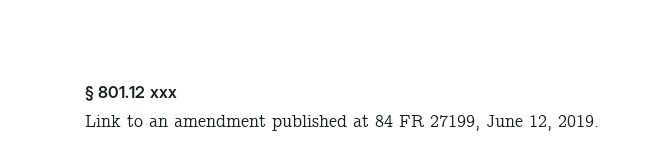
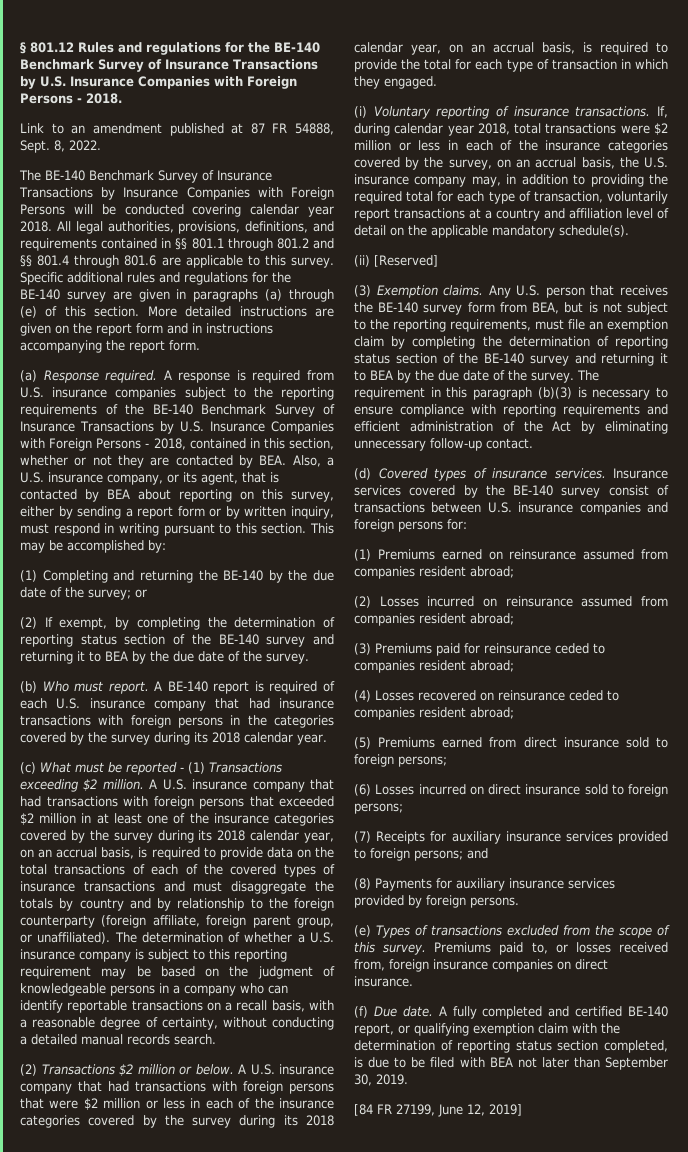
[149,89,177,98] xxx -> [78,42,320,55] [20,59,318,72] [20,76,297,89] [20,93,122,104] Rules and regulations for the BE-140 Benchmark Survey of Insurance Transactions by U.S. Insurance Companies with Foreign Persons - 2018.
[375,115,393,127] 84 -> [250,123,334,135] [20,140,101,153] [19,170,272,183] [19,187,334,200] [20,204,334,217] [20,221,334,234] [20,238,334,251] [20,255,335,268] [20,272,291,285] [20,289,334,302] [20,306,334,318] [20,323,273,336] [20,340,200,353] [20,370,334,383] [20,387,334,400] [20,404,335,417] [20,421,335,434] [20,438,334,451] [20,455,334,468] [20,472,279,485] [20,489,334,502] [20,506,334,519] [20,523,334,536] [20,540,166,553] [20,570,334,583] [20,587,147,600] [20,617,335,630] [20,634,335,647] [20,651,309,664] [20,681,335,694] [20,698,334,711] [20,715,334,728] [20,732,327,745] [20,762,282,775] [20,779,334,792] [20,796,334,809] [20,813,335,826] [20,830,334,843] [20,847,334,860] [20,864,335,877] [20,881,335,894] [20,898,334,911] [20,915,334,928] [20,932,334,944] [20,949,287,962] [20,966,335,979] [20,983,288,996] [20,1000,334,1013] [20,1017,334,1030] [20,1034,216,1045] [20,1064,334,1076] [20,1081,334,1094] [20,1098,335,1110] [20,1115,334,1128] [354,42,668,55] [354,59,668,72] [354,76,437,89] [354,106,668,119] [354,123,668,136] [354,140,668,153] [354,157,668,170] [354,174,668,187] [354,191,668,204] [354,208,669,221] [354,225,629,238] [354,255,438,267] [354,285,668,298] [354,302,668,315] [354,319,668,332] [354,336,668,349] [354,353,668,366] [354,370,599,383] [354,387,668,400] [354,404,668,417] [354,421,668,434] [354,438,533,451] [354,468,668,481] [354,485,669,498] [354,502,668,515] [354,519,467,532] [354,549,668,561] [354,566,514,579] [354,596,668,608] [354,613,514,626] [354,643,605,656] [354,660,514,673] [354,690,619,702] [354,707,514,720] [354,737,668,749] [354,754,447,767] [354,784,668,797] [354,803,403,814] [354,831,668,844] [354,848,488,861] [354,878,615,891] [354,895,519,908] [354,925,670,938] [354,942,668,955] [354,959,608,972] [354,976,413,987] [354,1006,668,1019] [354,1023,620,1036] [354,1040,668,1053] [354,1057,668,1070] [354,1074,408,1086] [354,1104,373,1116] 87 FR 54888, Sept. 8, 2022. // The BE-140 Benchmark Survey of Insurance Transactions by Insurance Companies with Foreign Persons will be conducted covering calendar year 2018. All legal authorities, provisions, definitions, and requirements contained in §§ 801.1 through 801.2 and §§ 801.4 through 801.6 are applicable to this survey. Specific additional rules and regulations for the BE-140 survey are given in paragraphs (a) through (e) of this section. More detailed instructions are given on the report form and in instructions accompanying the report form. // (a) Response required. A response is required from U.S. insurance companies subject to the reporting requirements of the BE-140 Benchmark Survey of Insurance Transactions by U.S. Insurance Companies with Foreign Persons - 2018, contained in this section, whether or not they are contacted by BEA. Also, a U.S. insurance company, or its agent, that is contacted by BEA about reporting on this survey, either by sending a report form or by written inquiry, must respond in writing pursuant to this section. This may be accomplished by: // (1) Completing and returning the BE-140 by the due date of the survey; or // (2) If exempt, by completing the determination of reporting status section of the BE-140 survey and returning it to BEA by the due date of the survey. // (b) Who must report. A BE-140 report is required of each U.S. insurance company that had insurance transactions with foreign persons in the categories covered by the survey during its 2018 calendar year. // (c) What must be reported - (1) Transactions exceeding $2 million. A U.S. insurance company that had transactions with foreign persons that exceeded $2 million in at least one of the insurance categories covered by the survey during its 2018 calendar year, on an accrual basis, is required to provide data on the total transactions of each of the covered types of insurance transactions and must disaggregate the totals by country and by relationship to the foreign counterparty (foreign affiliate, foreign parent group, or unaffiliated). The determination of whether a U.S. insurance company is subject to this reporting requirement may be based on the judgment of knowledgeable persons in a company who can identify reportable transactions on a recall basis, with a reasonable degree of certainty, without conducting a detailed manual records search. // (2) Transactions $2 million or below. A U.S. insurance company that had transactions with foreign persons that were $2 million or less in each of the insurance categories covered by the survey during its 2018 calendar year, on an accrual basis, is required to provide the total for each type of transaction in which they engaged. // (i) Voluntary reporting of insurance transactions. If, during calendar year 2018, total transactions were $2 million or less in each of the insurance categories covered by the survey, on an accrual basis, the U.S. insurance company may, in addition to providing the required total for each type of transaction, voluntarily report transactions at a country and affiliation level of detail on the applicable mandatory schedule(s). // (ii) [Reserved] // (3) Exemption claims. Any U.S. person that receives the BE-140 survey form from BEA, but is not subject to the reporting requirements, must file an exemption claim by completing the determination of reporting status section of the BE-140 survey and returning it to BEA by the due date of the survey. The requirement in this paragraph (b)(3) is necessary to ensure compliance with reporting requirements and efficient administration of the Act by eliminating unnecessary follow-up contact. // (d) Covered types of insurance services. Insurance services covered by the BE-140 survey consist of transactions between U.S. insurance companies and foreign persons for: // (1) Premiums earned on reinsurance assumed from companies resident abroad; // (2) Losses incurred on reinsurance assumed from companies resident abroad; // (3) Premiums paid for reinsurance ceded to companies resident abroad; // (4) Losses recovered on reinsurance ceded to companies resident abroad; // (5) Premiums earned from direct insurance sold to foreign persons; // (6) Losses incurred on direct insurance sold to foreign persons; // (7) Receipts for auxiliary insurance services provided to foreign persons; and // (8) Payments for auxiliary insurance services provided by foreign persons. // (e) Types of transactions excluded from the scope of this survey. Premiums paid to, or losses received from, foreign insurance companies on direct insurance. // (f) Due date. A fully completed and certified BE-140 report, or qualifying exemption claim with the determination of reporting status section completed, is due to be filed with BEA not later than September 30, 2019. // [84
[558,115,599,127] 2019. -> [489,1104,522,1116] 2019]

